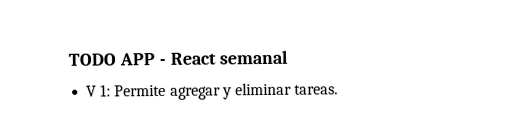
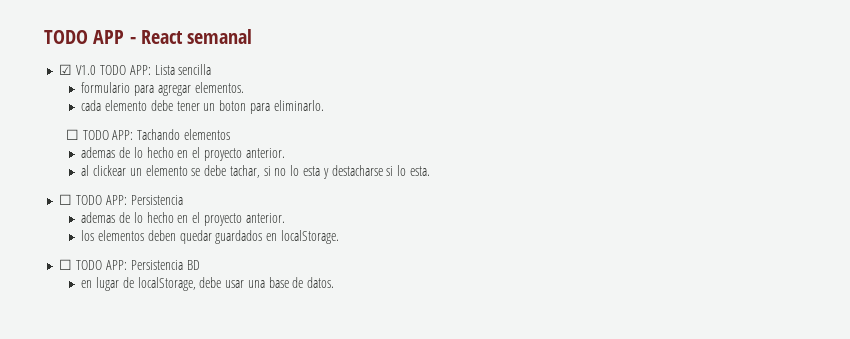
[86,82,339,100] V 1: Permite agregar y eliminar tareas. -> [59,64,212,75] [81,82,244,96] [81,100,324,114] [65,129,230,140] [81,147,285,161] [81,165,430,179] [59,194,183,205] [81,212,285,226] [81,230,339,244] [59,259,200,270] [81,277,335,291] ☑ V1.0 TODO APP: Lista sencilla // formulario para agregar elementos. // cada elemento debe tener un boton para eliminarlo. // ☐ TODO APP: Tachando elementos // ademas de lo hecho en el proyecto anterior. // al clickear un elemento se debe tachar, si no lo esta y destacharse si lo esta. // ☐ TODO APP: Persistencia // ademas de lo hecho en el proyecto anterior. // los elementos deben quedar guardados en localStorage. // ☐ TODO APP: Persistencia BD // en lugar de localStorage, debe usar una base de datos.

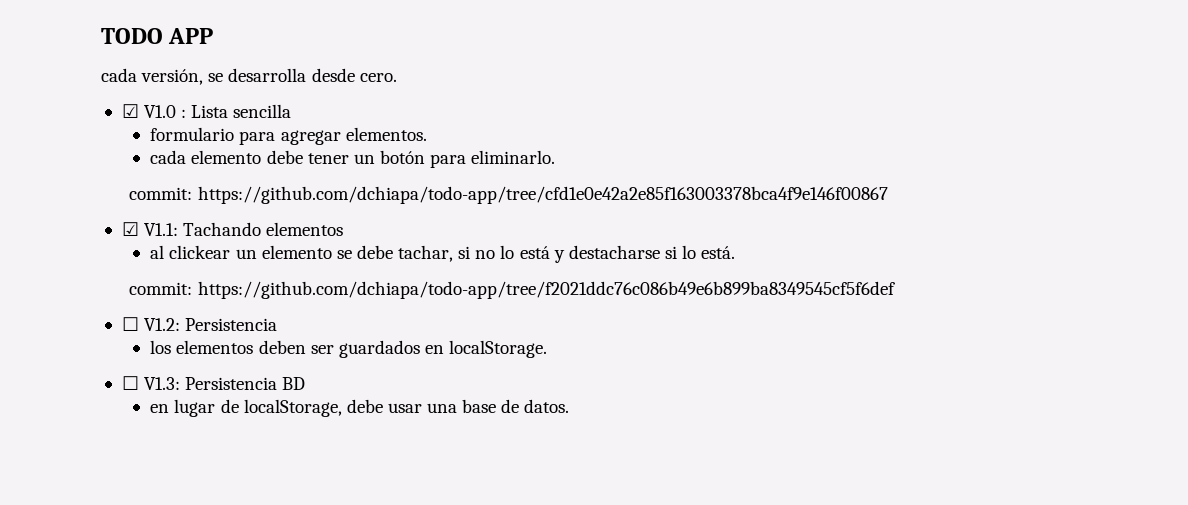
[129,29,253,44] - React semanal -> [101,68,397,85] // cada versión, se desarrolla desde cero.
[99,65,151,75] TODO APP: -> [181,109,187,118] :
[219,100,247,111] boton -> [379,150,425,164] botón
[65,129,230,140] [81,147,285,161] ☐ TODO APP: Tachando elementos // ademas de lo hecho en el proyecto anterior. -> [129,186,888,204] [121,222,344,236] commit: https://github.com/dchiapa/todo-app/tree/cfd1e0e42a2e85f163003378bca4f9e146f00867 // ☑ V1.1: Tachando elementos
[303,166,321,176] esta -> [519,246,550,259] está
[409,166,430,176] [59,194,183,205] [81,212,285,226] esta. // ☐ TODO APP: Persistencia // ademas de lo hecho en el proyecto anterior. -> [701,246,736,259] [129,281,895,299] [121,317,278,331] está. // commit: https://github.com/dchiapa/todo-app/tree/f2021ddc76c086b49e6b899ba8349545cf5f6def // ☐ V1.2: Persistencia
[179,230,212,244] quedar -> [310,345,334,354] ser
[76,260,127,270] TODO APP: -> [144,377,181,390] V1.3:

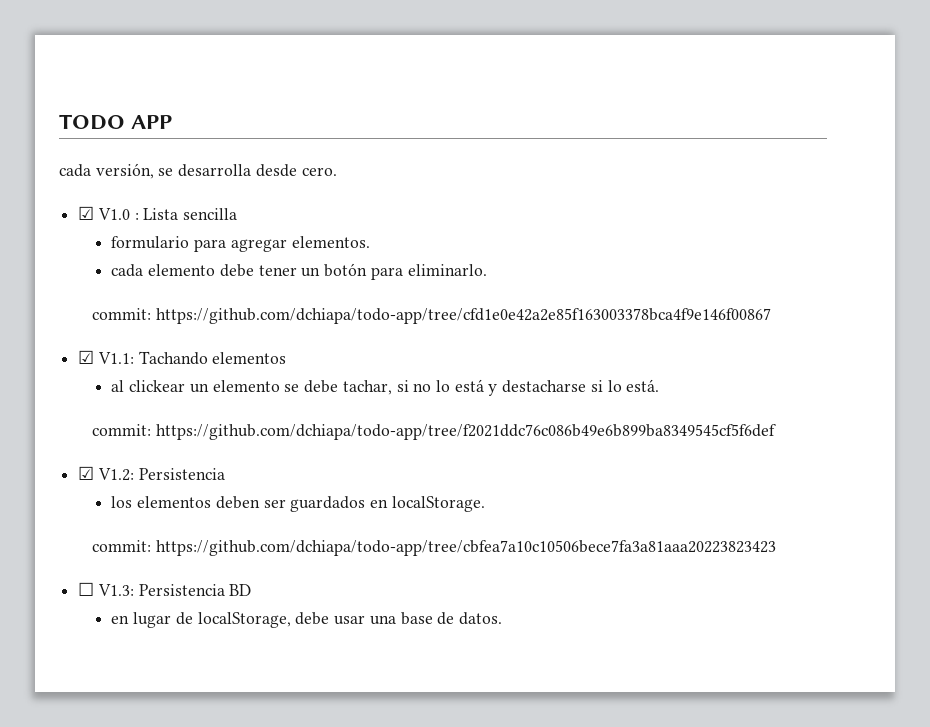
[121,317,139,331] ☐ -> [78,466,95,480] ☑
(548, 349) none -> [92,540,776,556] // commit: https://github.com/dchiapa/todo-app/tree/cbfea7a10c10506bece7fa3a81aaa20223823423

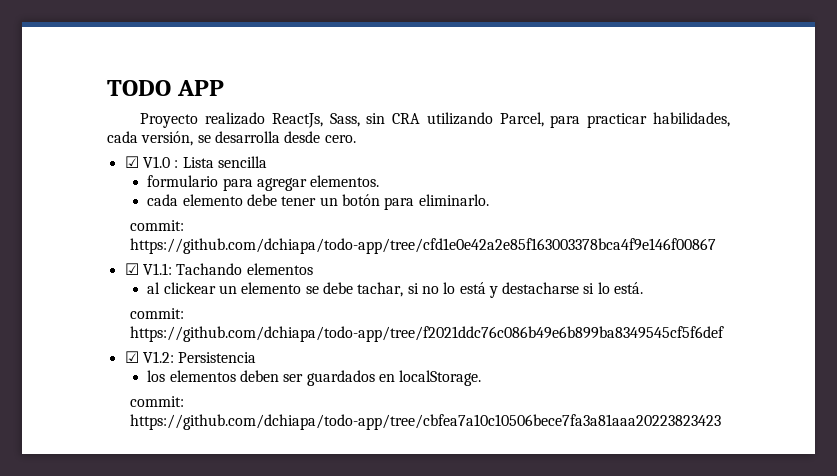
(172, 122) none -> [140,112,731,128] Proyecto realizado ReactJs, Sass, sin CRA utilizando Parcel, para practicar habilidades,
[78,582,252,596] [111,612,502,628] // ☐ V1.3: Persistencia BD // en lugar de localStorage, debe usar una base de datos. -> (721, 422) none

